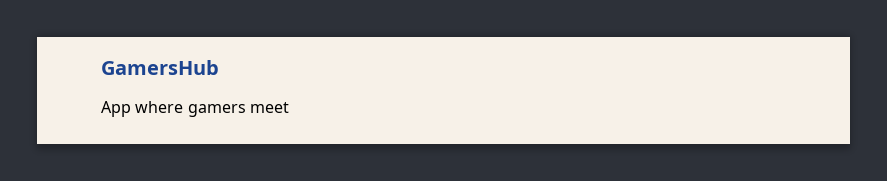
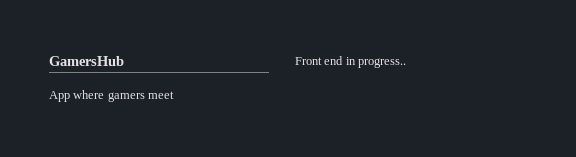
(289, 107) none -> [295,56,407,68] // Front end in progress..

